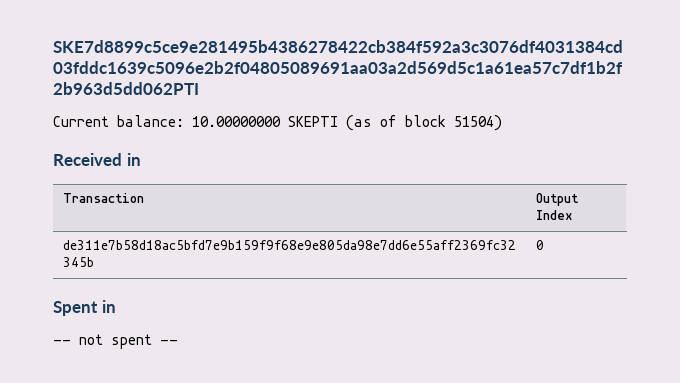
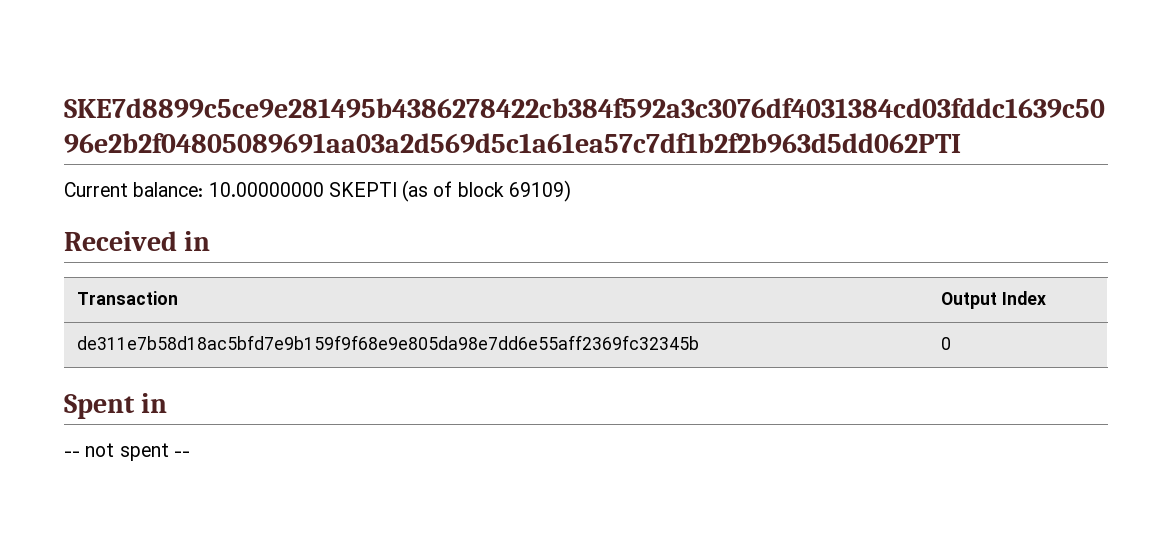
[454,115,502,131] 51504) -> [508,180,571,202] 69109)

